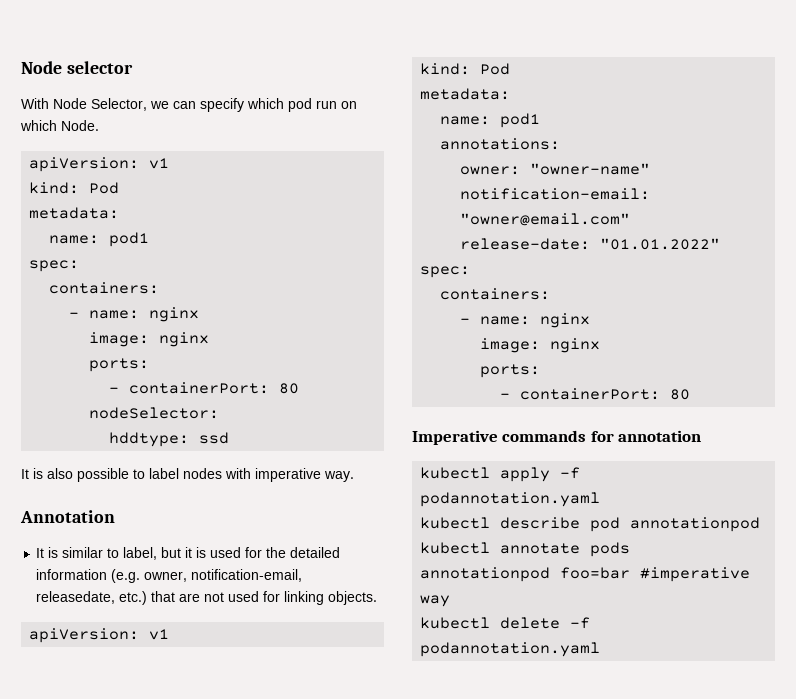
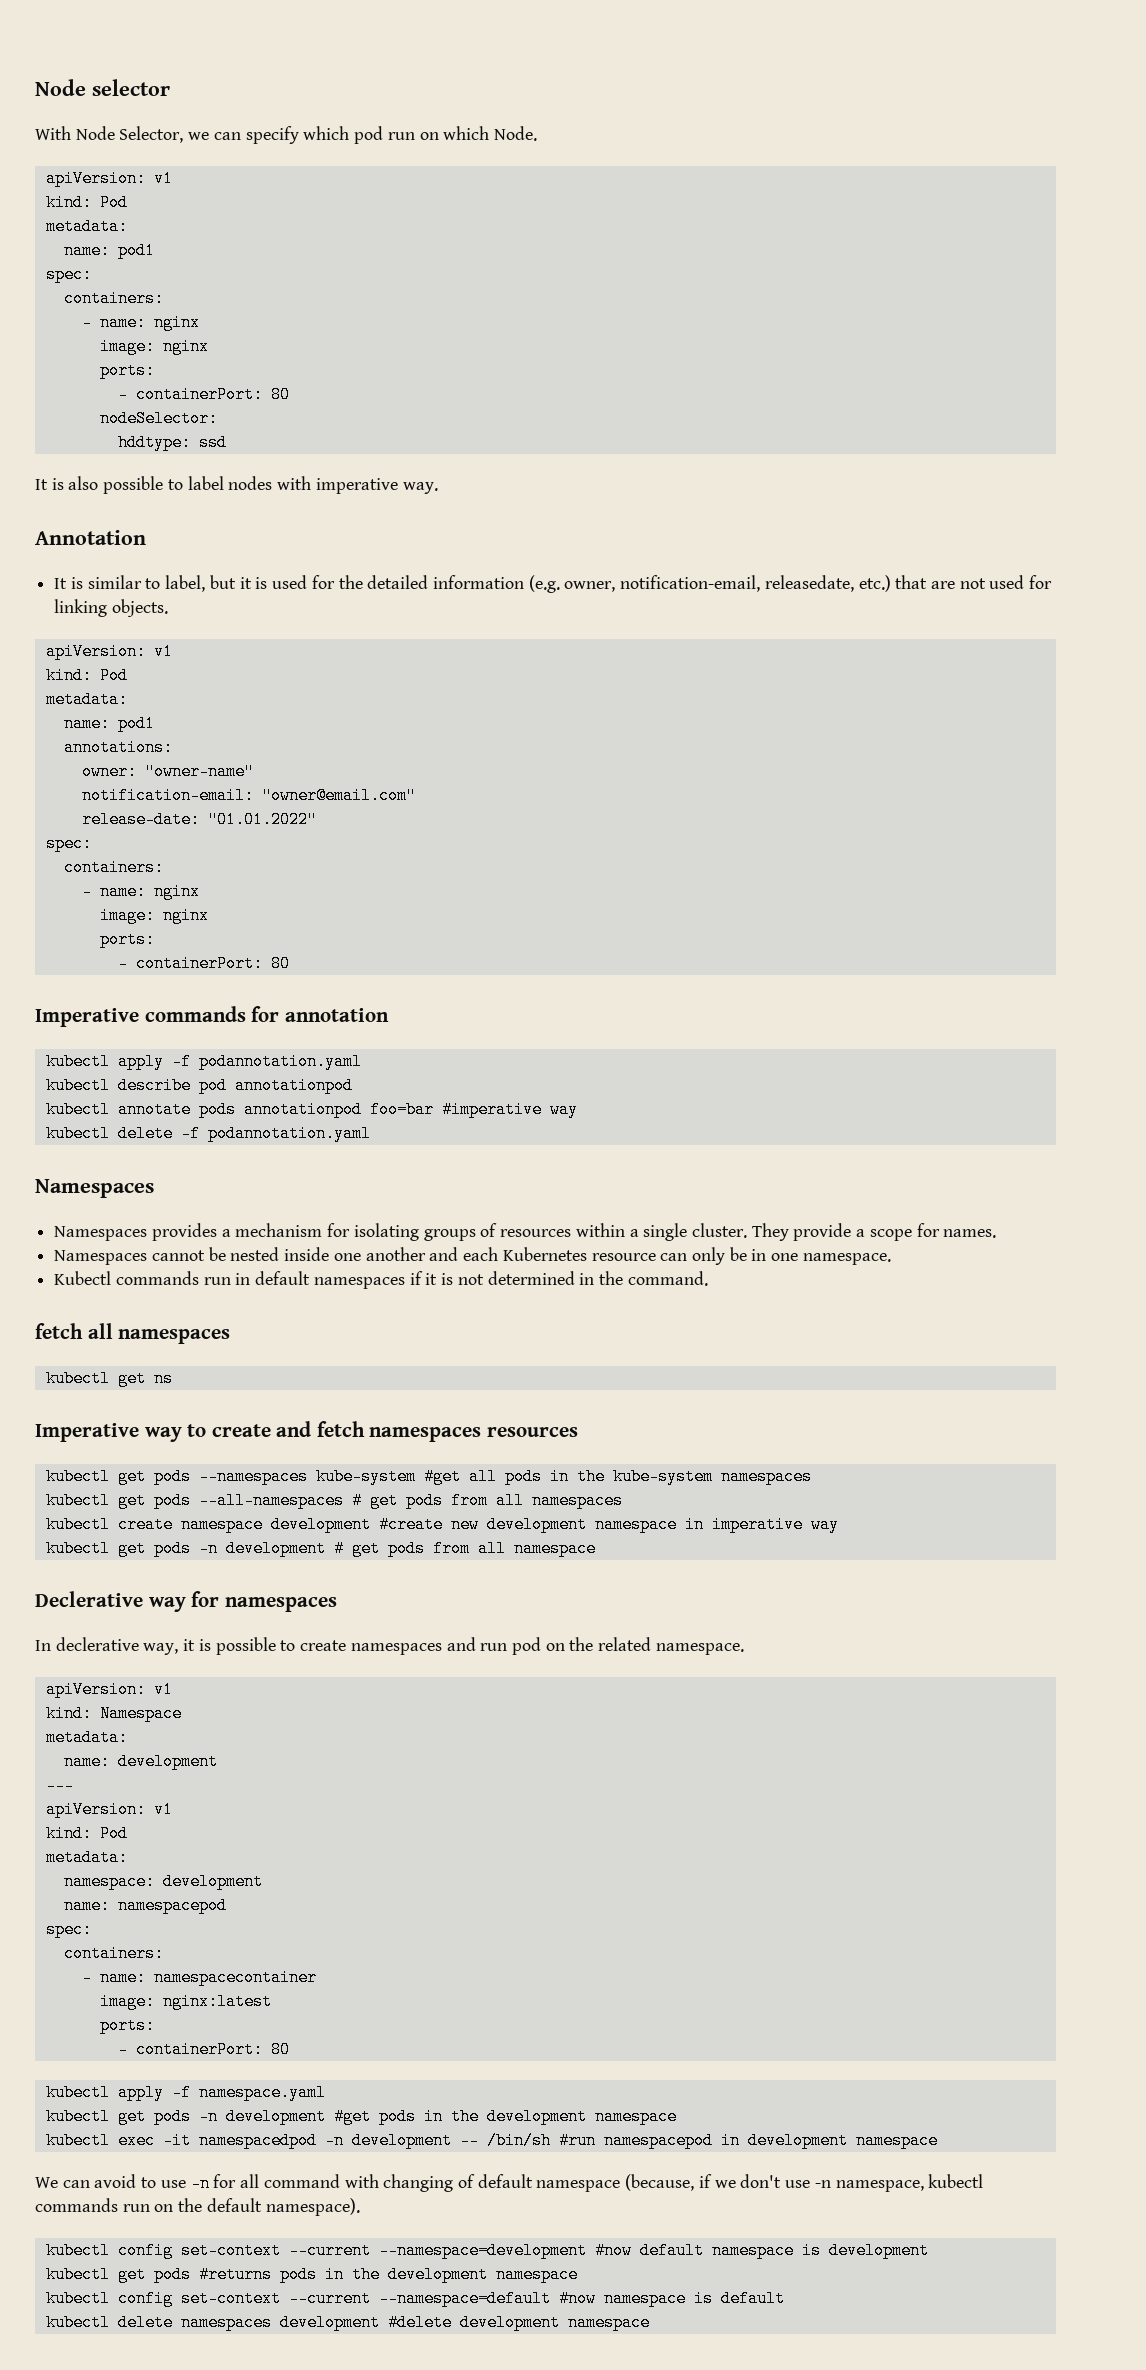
(601, 649) none -> [35,1179,154,1198] [54,1223,997,1241] [54,1247,891,1265] [54,1271,708,1289] [35,1323,231,1344] [45,1370,173,1387] [35,1421,578,1442] [45,1468,812,1485] [45,1492,623,1509] [45,1516,839,1533] [45,1540,596,1557] [35,1591,337,1612] [35,1637,744,1655] [45,1681,173,1698] [45,1705,182,1722] [45,1729,128,1746] [63,1753,218,1770] [45,1777,74,1794] [45,1801,173,1818] [45,1825,128,1842] [45,1849,128,1866] [63,1873,263,1890] [63,1897,227,1914] [45,1921,92,1938] [63,1945,164,1962] [81,1969,317,1986] [99,1993,272,2010] [99,2017,155,2034] [117,2041,290,2058] [45,2084,326,2101] [45,2108,677,2125] [45,2132,938,2149] [35,2174,984,2192] [35,2198,360,2216] [45,2242,929,2259] [45,2266,578,2283] [45,2290,785,2307] [45,2314,650,2331] // Namespaces // Namespaces provides a mechanism for isolating groups of resources within a single cluster. They provide a scope for names. // Namespaces cannot be nested inside one another and each Kubernetes resource can only be in one namespace. // Kubectl commands run in default namespaces if it is not determined in the command. // fetch all namespaces // kubectl get ns // Imperative way to create and fetch namespaces resources // kubectl get pods --namespaces kube-system #get all pods in the kube-system namespaces // kubectl get pods --all-namespaces # get pods from all namespaces // kubectl create namespace development #create new development namespace in imperative way // kubectl get pods -n development # get pods from all namespace // Declerative way for namespaces // In declerative way, it is possible to create namespaces and run pod on the related namespace. // apiVersion: v1 // kind: Namespace // metadata: // name: development // --- // apiVersion: v1 // kind: Pod // metadata: // namespace: development // name: namespacepod // spec: // containers: // - name: namespacecontainer // image: nginx:latest // ports: // - containerPort: 80 // kubectl apply -f namespace.yaml // kubectl get pods -n development #get pods in the development namespace // kubectl exec -it namespacedpod -n development -- /bin/sh #run namespacepod in development namespace // We can avoid to use -n for all command with changing of default namespace (because, if we don't use -n namespace, kubectl commands run on the default namespace). // kubectl config set-context --current --namespace=development #now default namespace is development // kubectl get pods #returns pods in the development namespace // kubectl config set-context --current --namespace=default #now namespace is default // kubectl delete namespaces development #delete development namespace

